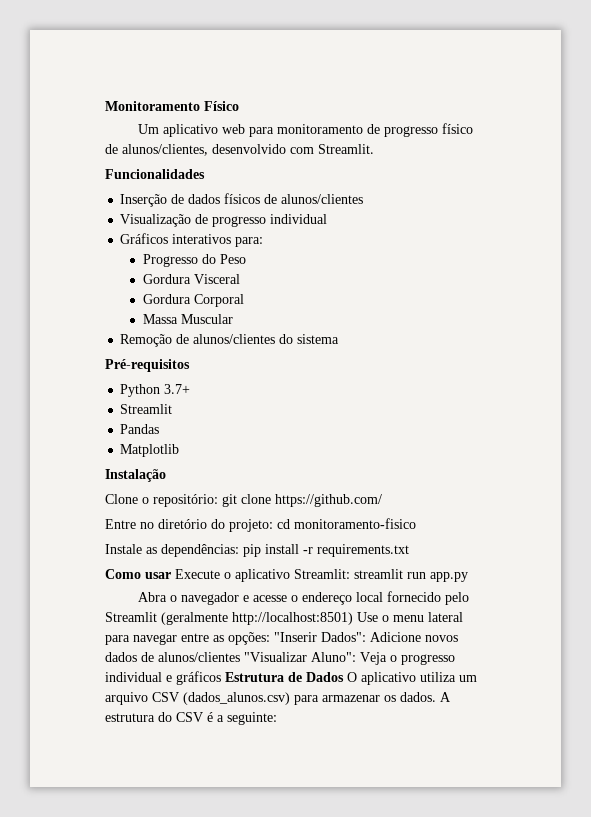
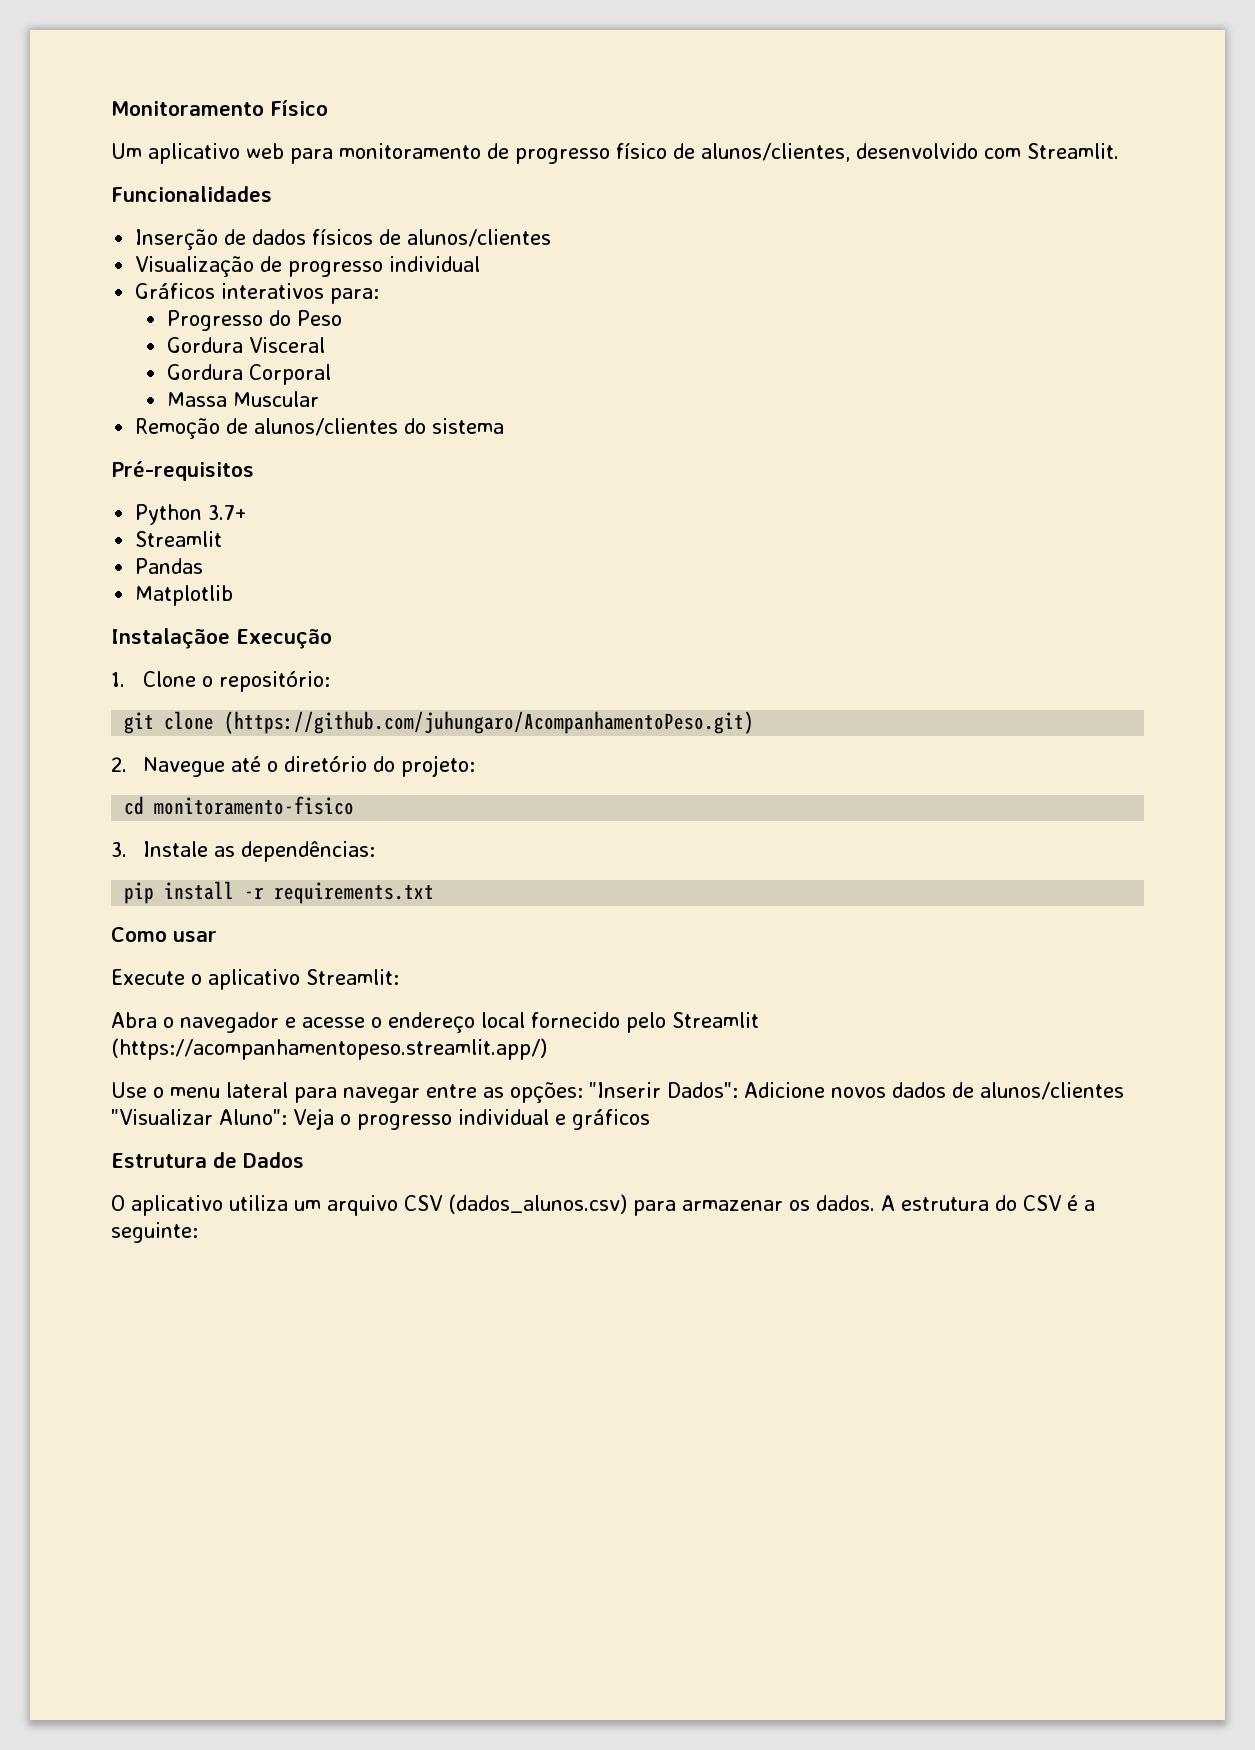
[105,469,166,482] Instalação // -> [111,628,332,649] [111,672,125,687] Instalaçãoe Execução // 1.
(218, 500) none -> (330, 681) //
[275,494,382,507] [105,519,154,529] https://github.com/ // Entre no -> [224,711,755,734] [111,756,278,777] (https://github.com/juhungaro/AcompanhamentoPeso.git) // 2. Navegue até o
(273, 525) none -> (475, 766) //
(416, 523) none -> [111,842,127,857] 3.
(239, 550) none -> (375, 851) //
(171, 575) none -> (217, 936) //
[354,569,468,582] streamlit run app.py -> (399, 977) none
[161,612,353,625] (geralmente http://localhost:8501) -> [111,1038,547,1060] (https://acompanhamentopeso.streamlit.app/) //
(221, 678) none -> (650, 1119) //
(344, 677) none -> (304, 1160) //

